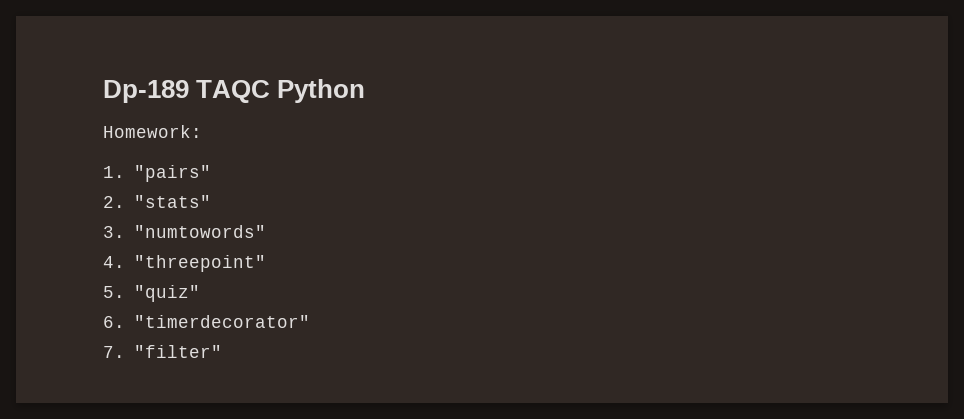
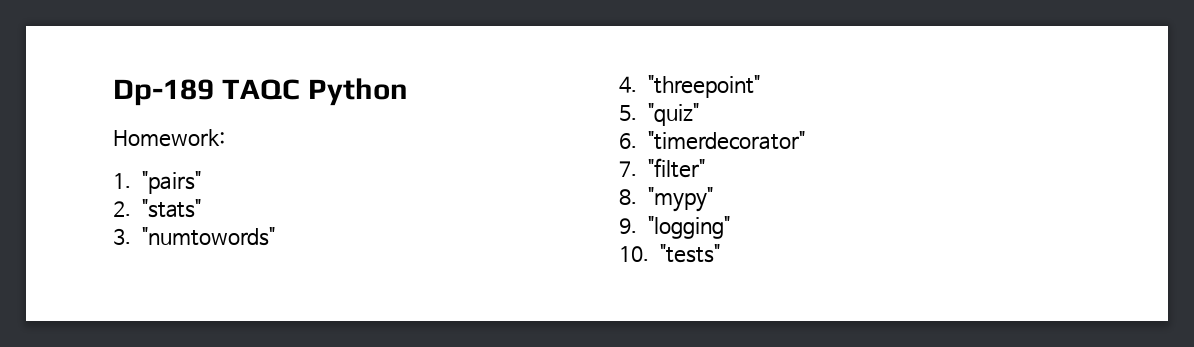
(222, 351) none -> [619,187,713,212] [619,216,730,239] [619,244,720,263] // 8. "mypy" // 9. "logging" // 10. "tests"

